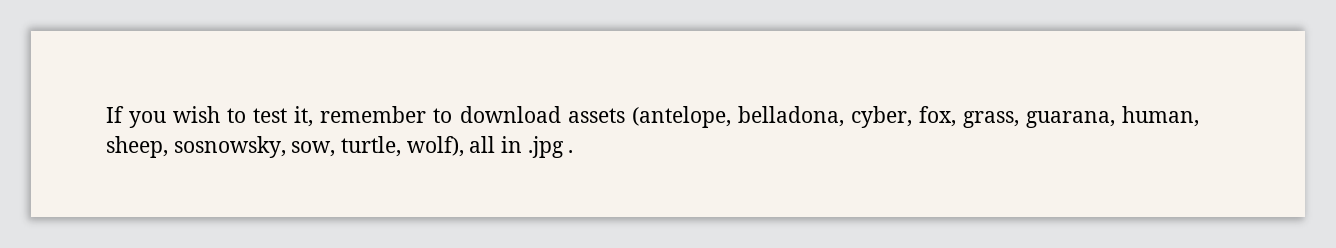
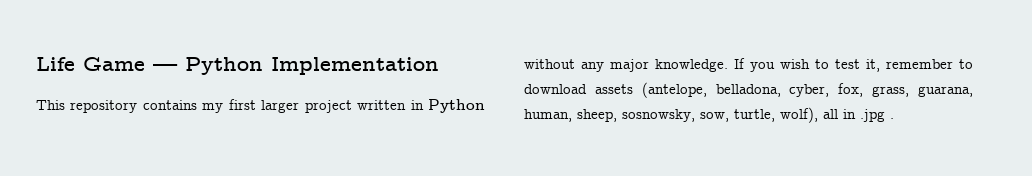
(106, 114) none -> [36,57,439,75] [36,99,486,113] [524,59,728,72] Life Game — Python Implementation // This repository contains my first larger project written in Python without any major knowledge.

